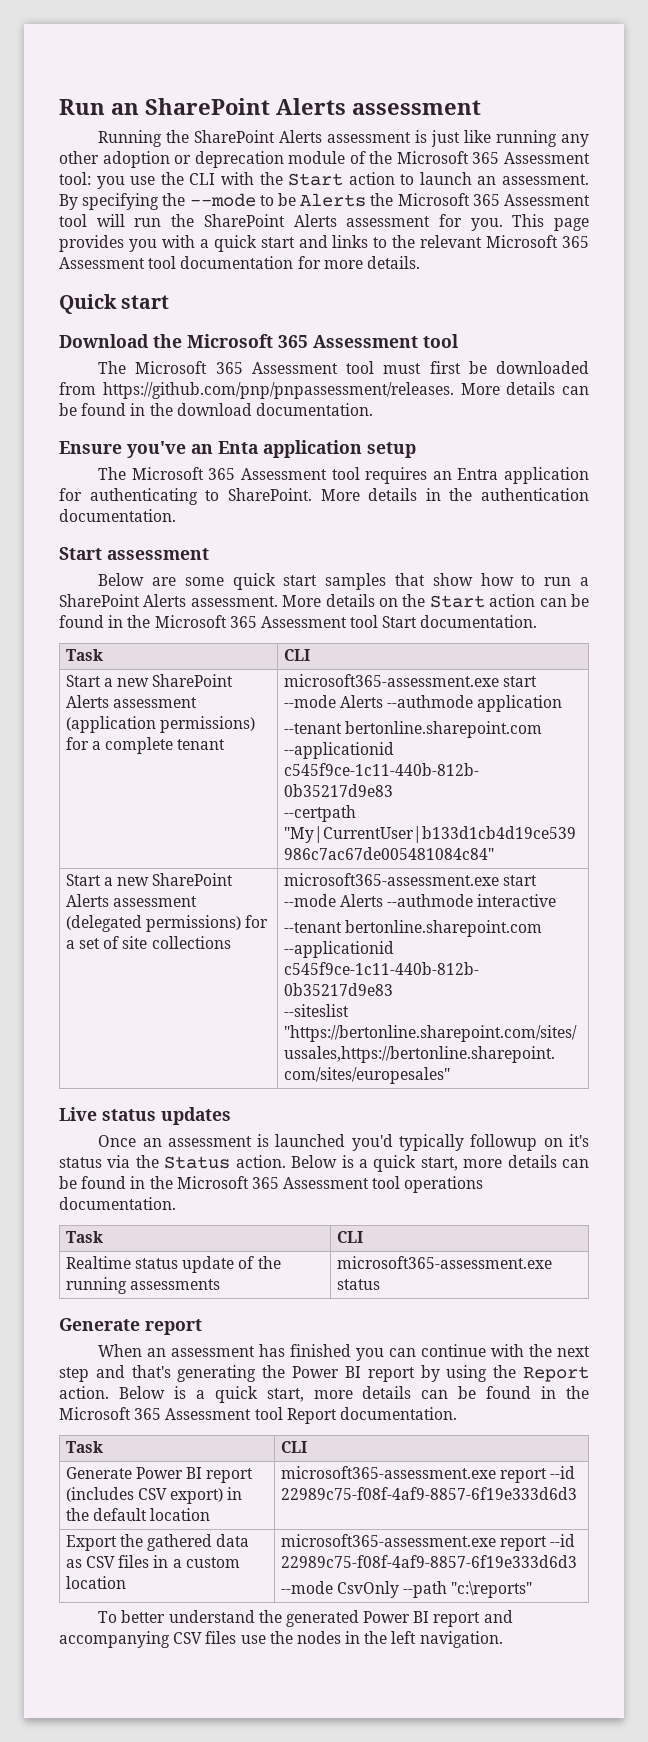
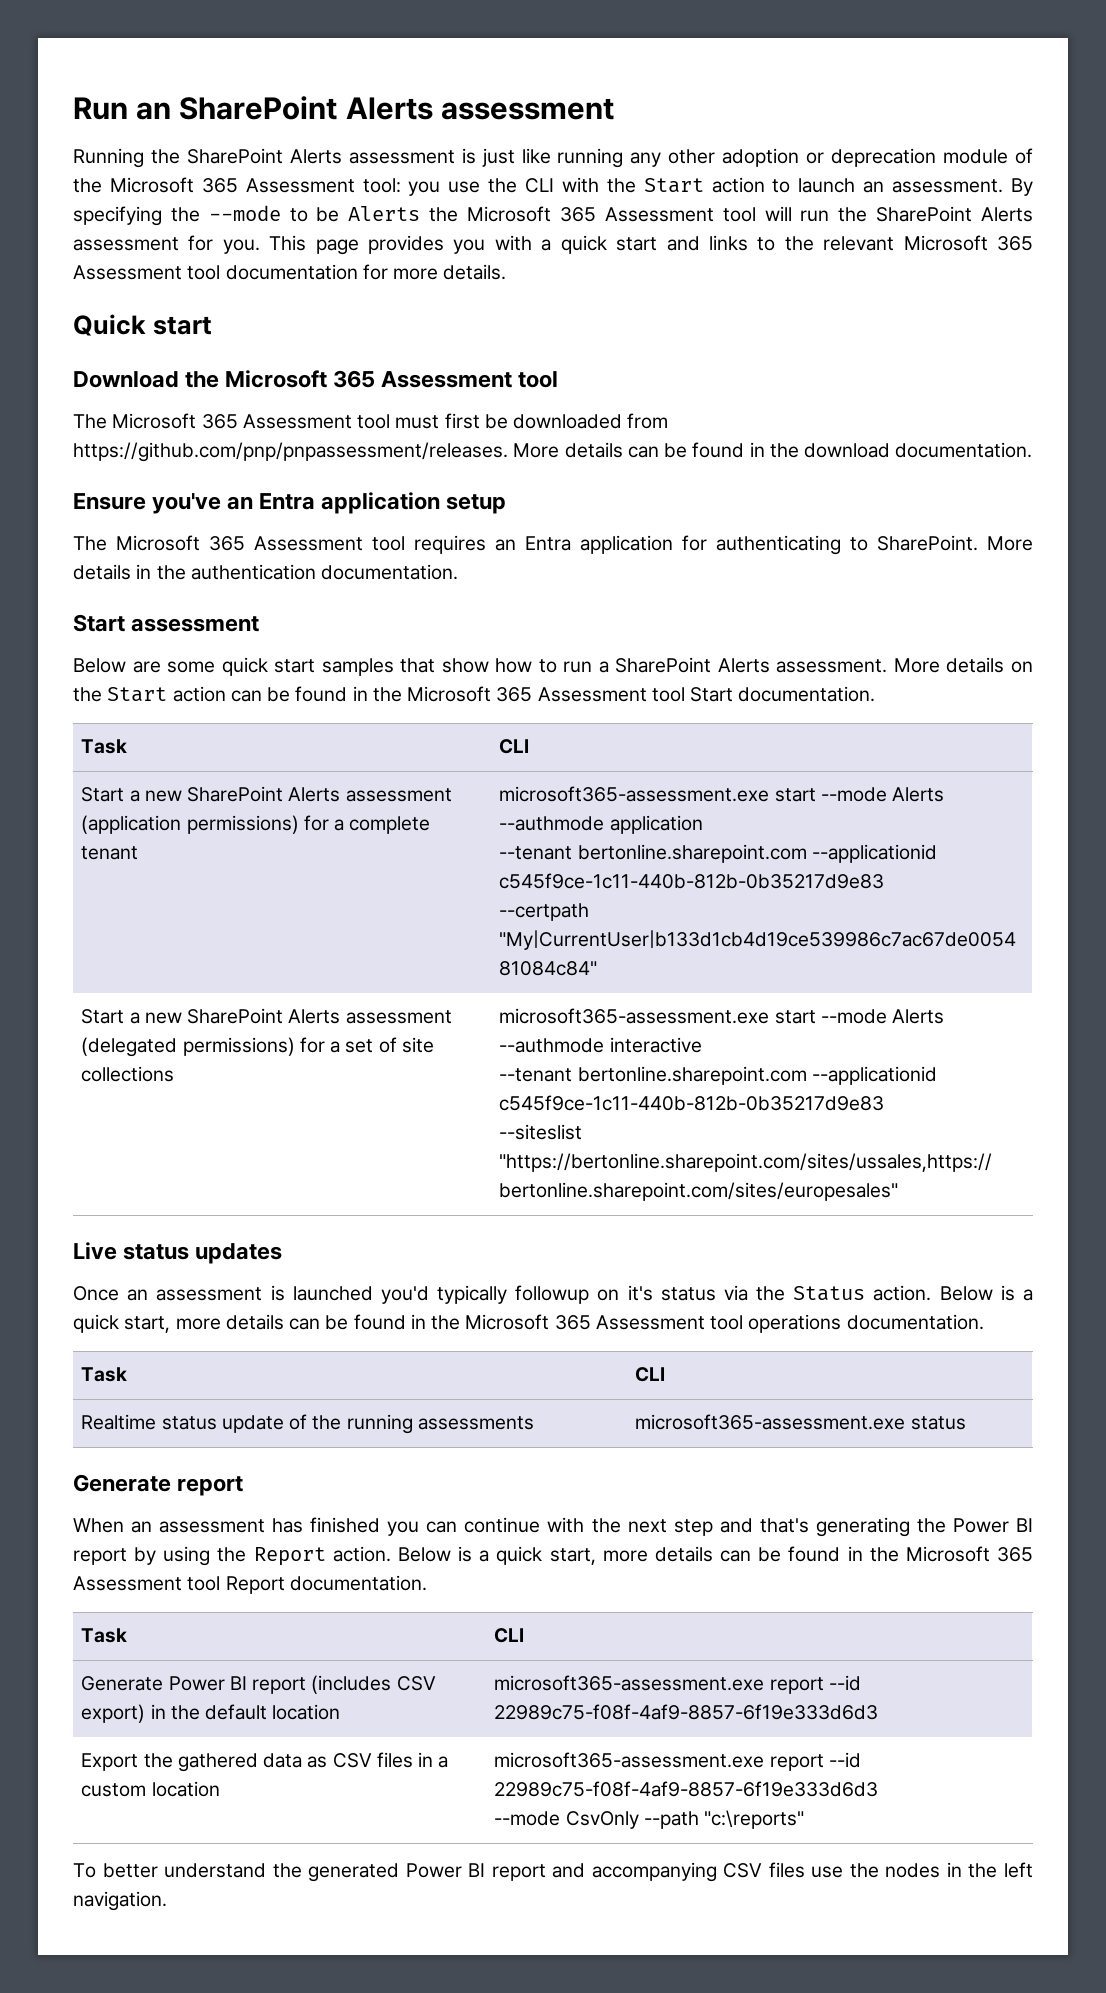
[218,441,258,454] Enta -> [259,493,316,510] Entra

